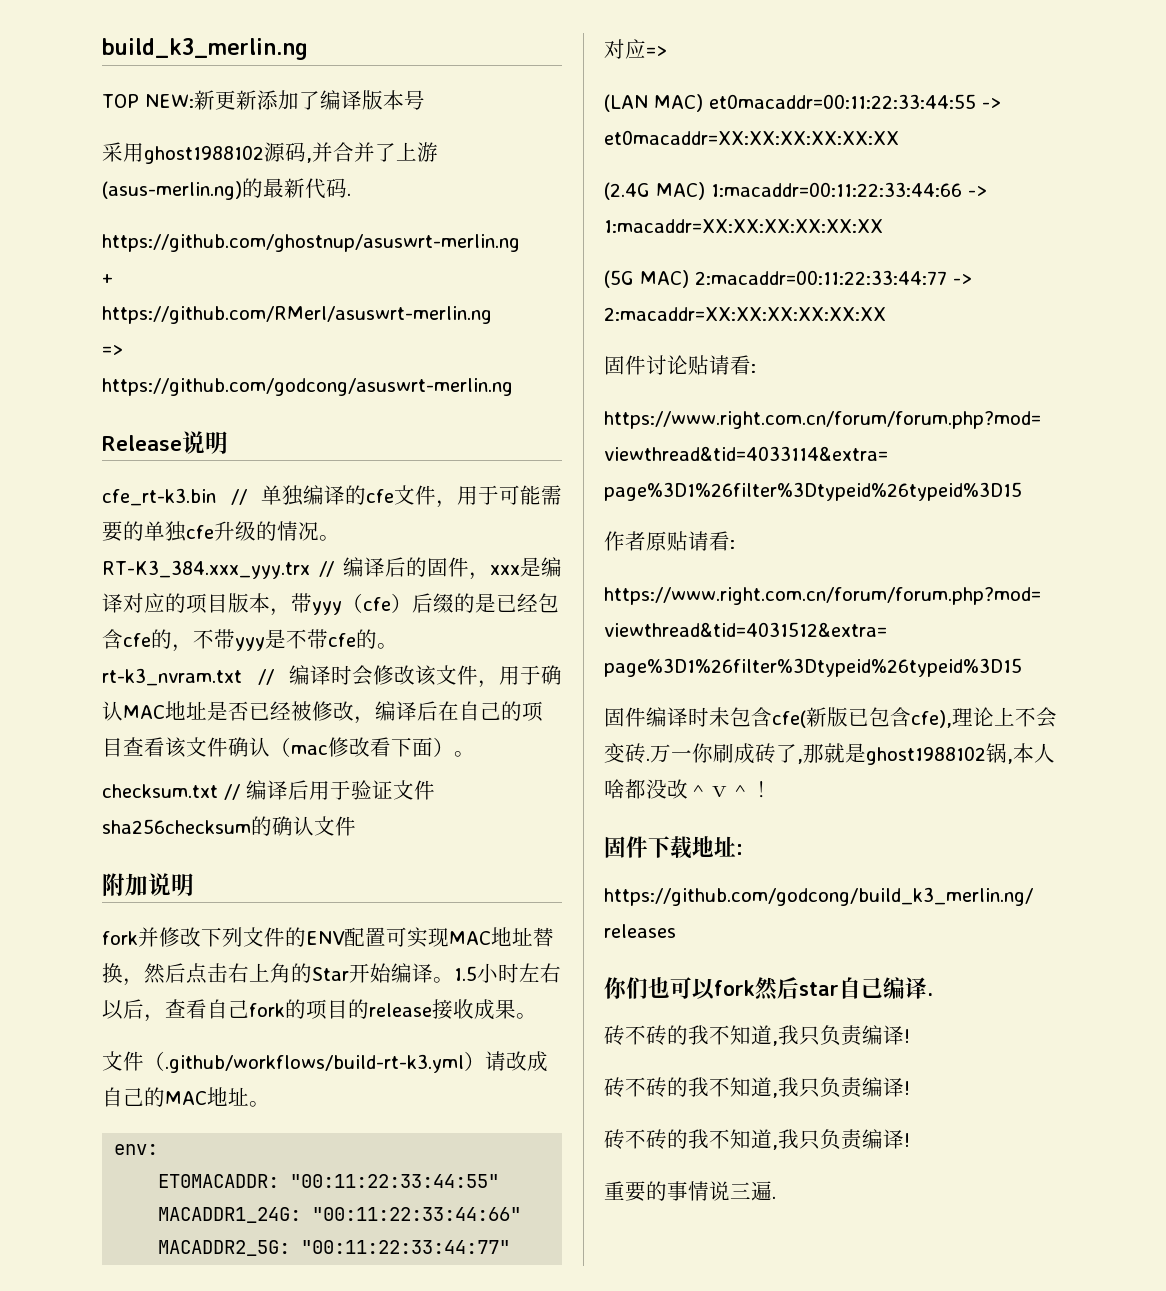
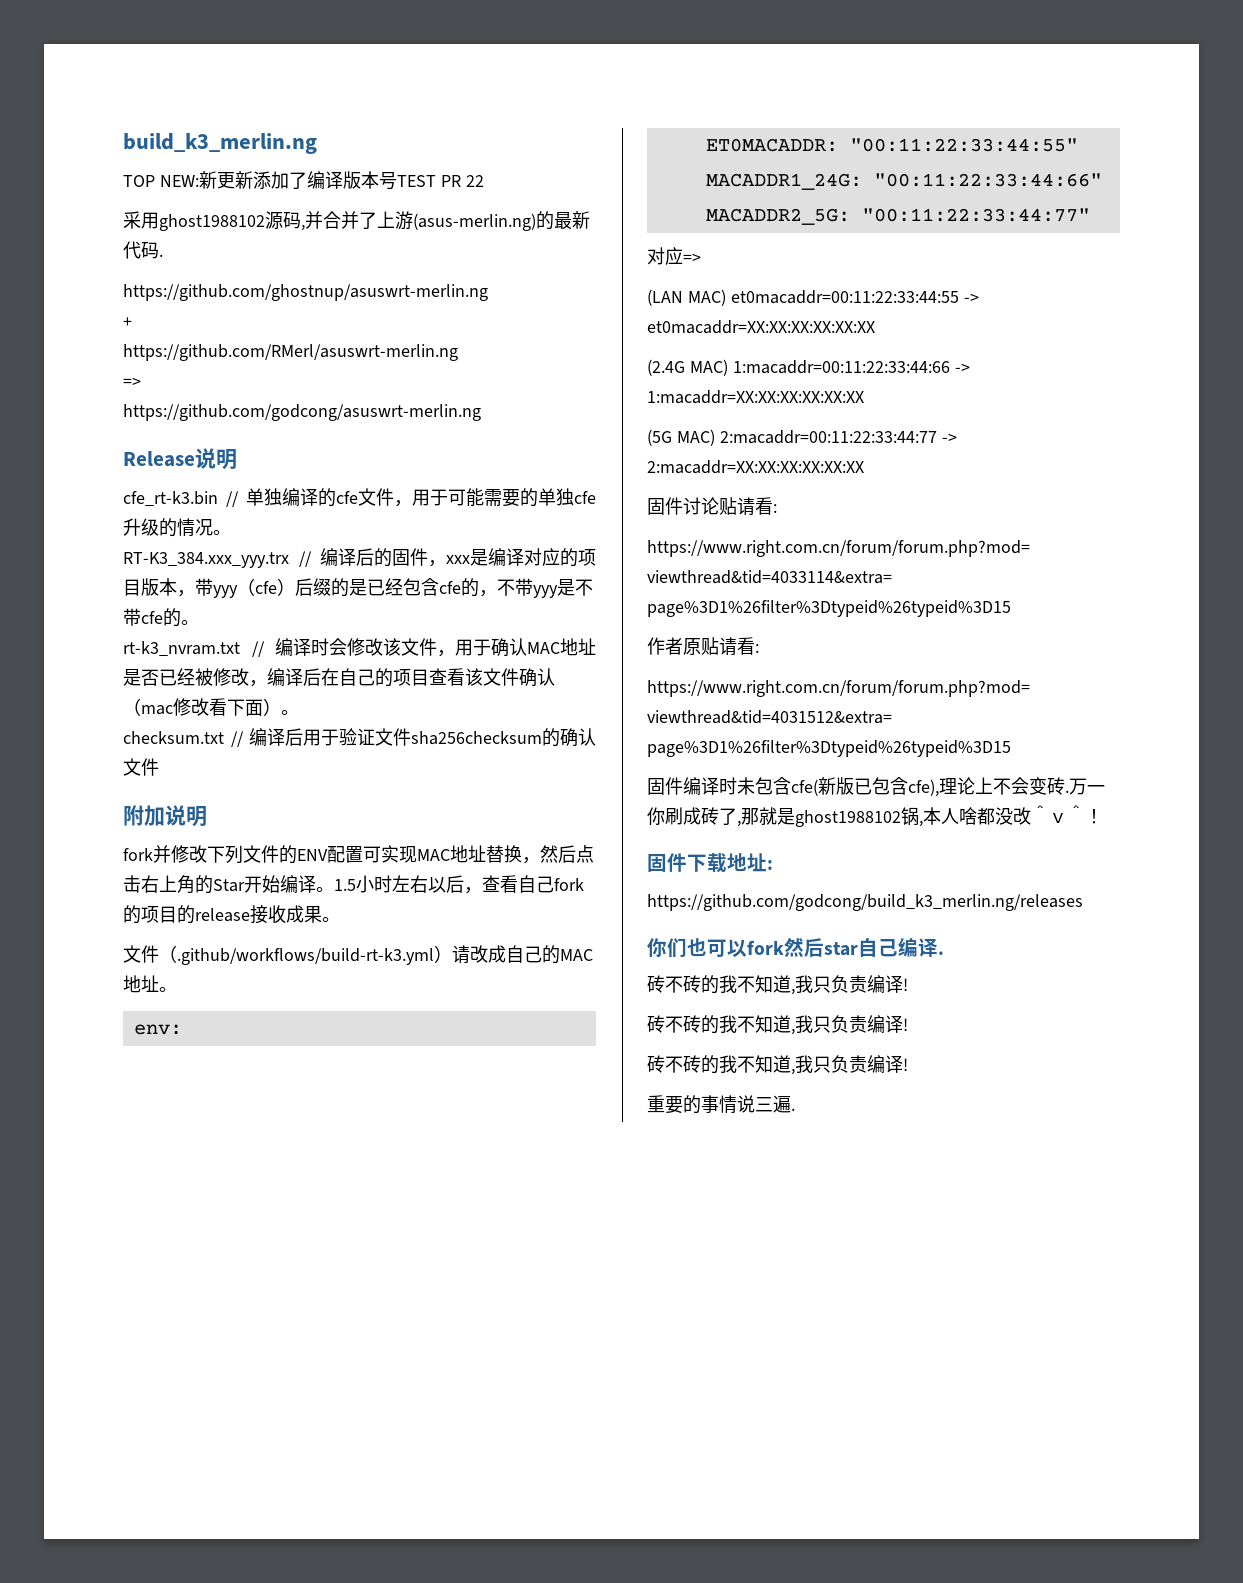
(425, 100) none -> [396,175,484,187] TEST PR 22

